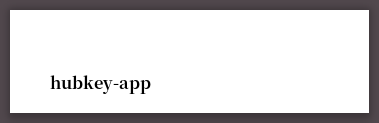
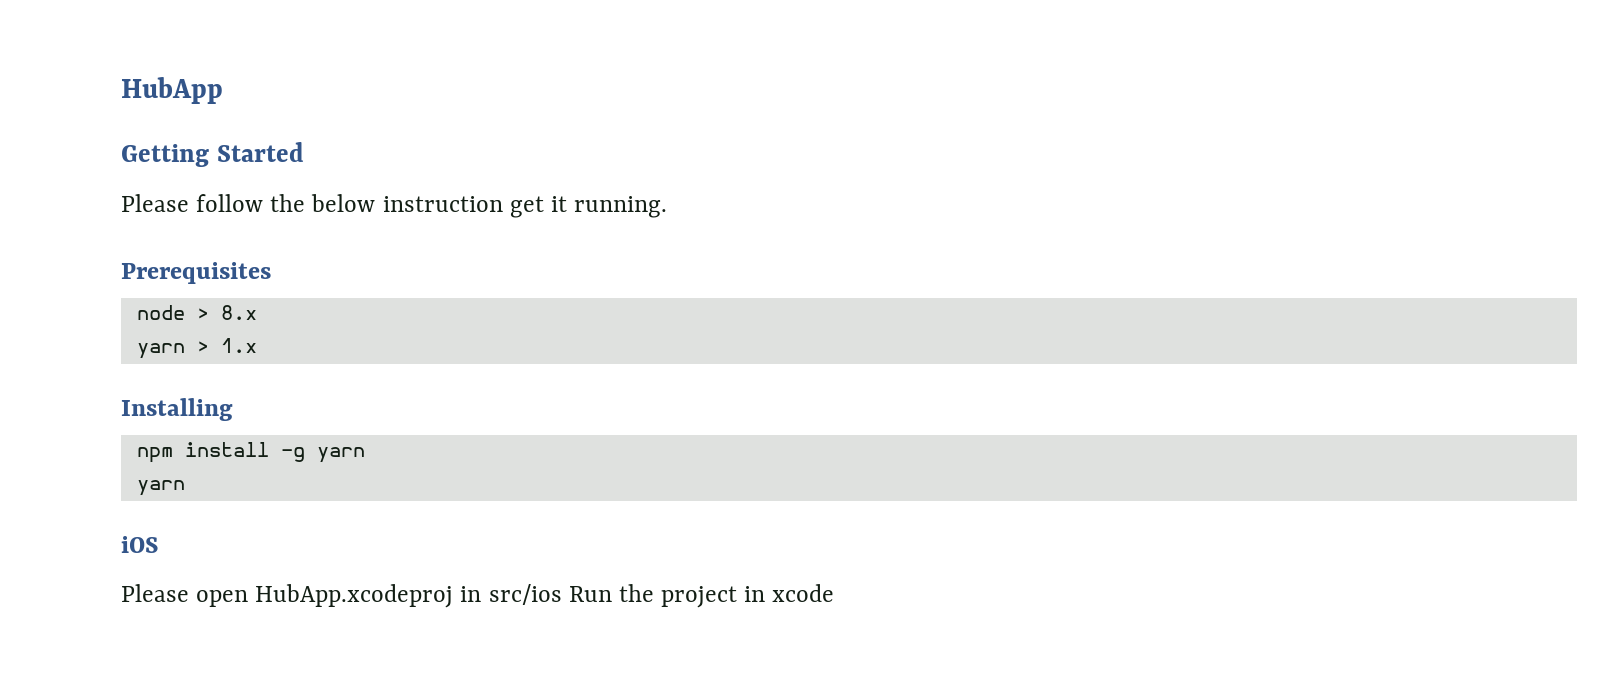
[50,75,151,94] hubkey-app -> [121,77,223,104] [121,142,304,167] [121,194,668,218] [121,262,271,284] [136,305,257,320] [136,338,257,359] [121,398,233,421] [136,442,365,463] [136,480,185,496] [121,536,158,553] [121,584,835,608] HubApp // Getting Started // Please follow the below instruction get it running. // Prerequisites // node > 8.x // yarn > 1.x // Installing // npm install -g yarn // yarn // iOS // Please open HubApp.xcodeproj in src/ios Run the project in xcode

